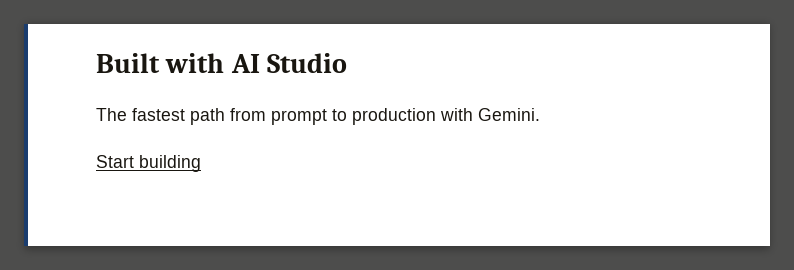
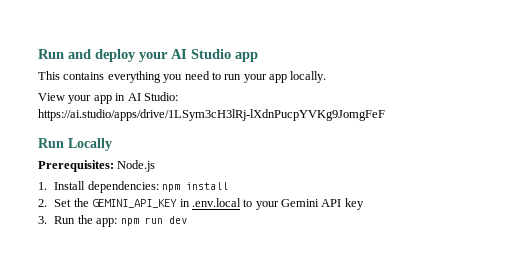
[96,53,348,73] [96,108,540,125] [96,155,201,172] Built with AI Studio // The fastest path from prompt to production with Gemini. // Start building -> [38,49,258,62] [38,71,327,83] [38,92,178,104] [38,109,385,121] [38,138,112,151] [38,160,156,172] [38,181,229,193] [38,198,364,210] [38,215,187,227] Run and deploy your AI Studio app // This contains everything you need to run your app locally. // View your app in AI Studio: https://ai.studio/apps/drive/1LSym3cH3lRj-lXdnPucpYVKg9JomgFeF // Run Locally // Prerequisites: Node.js // 1. Install dependencies: npm install // 2. Set the GEMINI_API_KEY in .env.local to your Gemini API key // 3. Run the app: npm run dev

